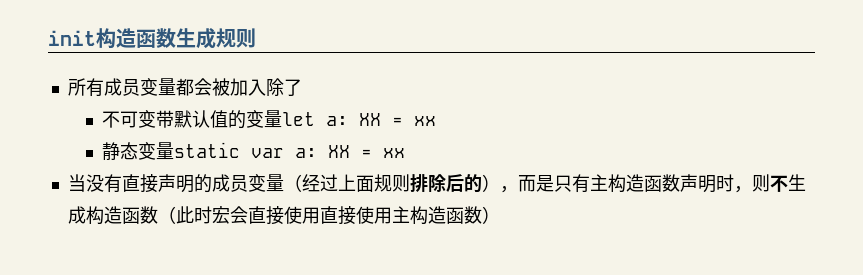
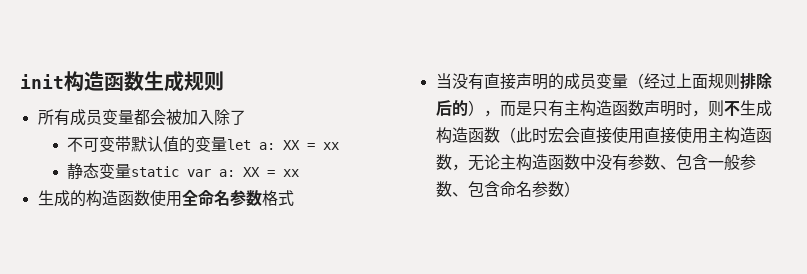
(405, 153) none -> [37,189,294,207] // 生成的构造函数使用全命名参数格式
(482, 215) none -> [451,154,756,171] [435,181,564,197] ，无论主构造函数中没有参数、包含一般参数、包含命名参数

